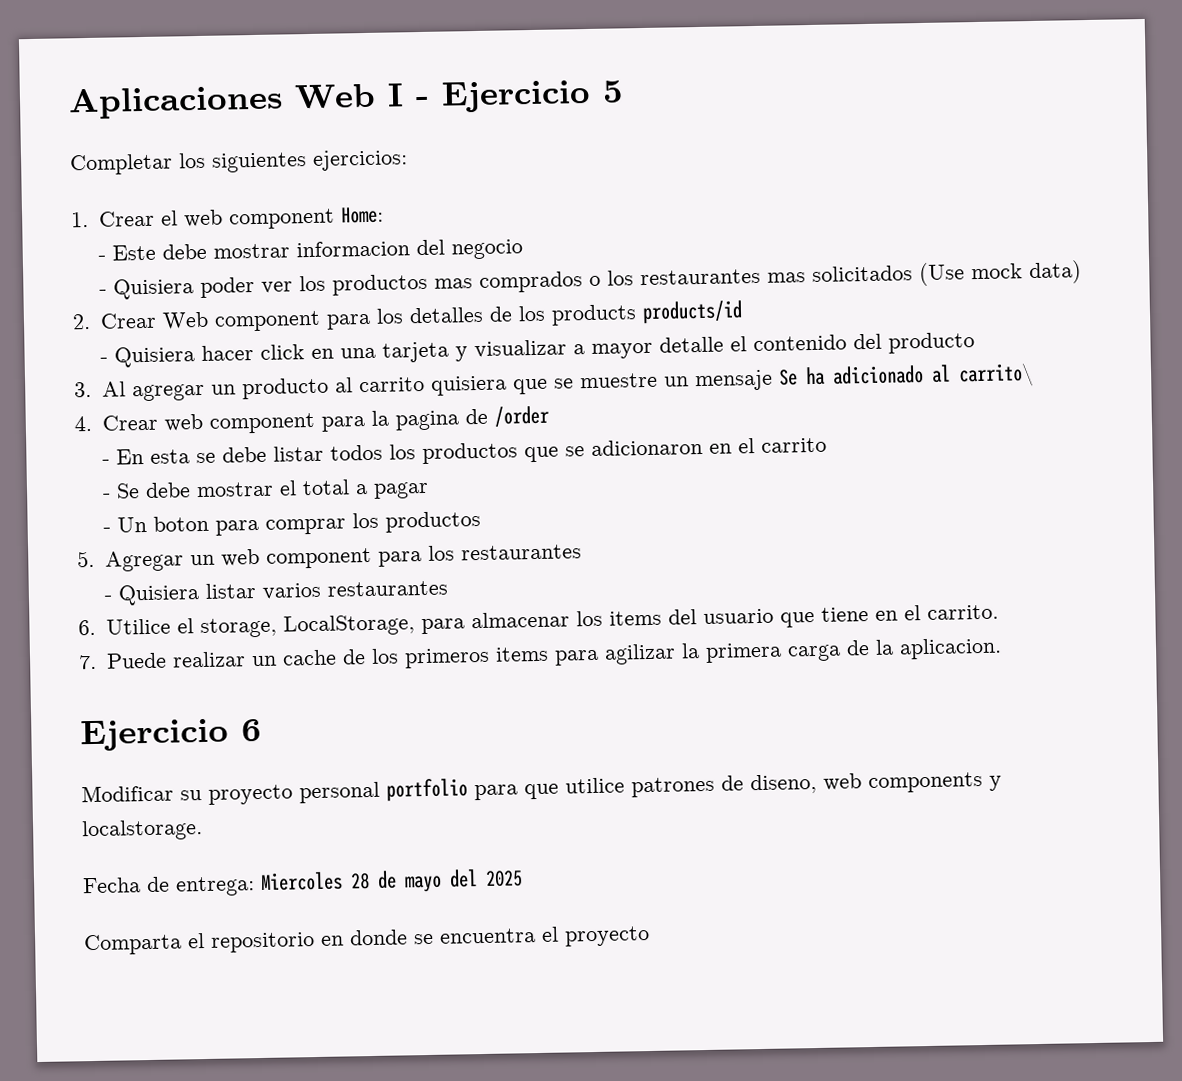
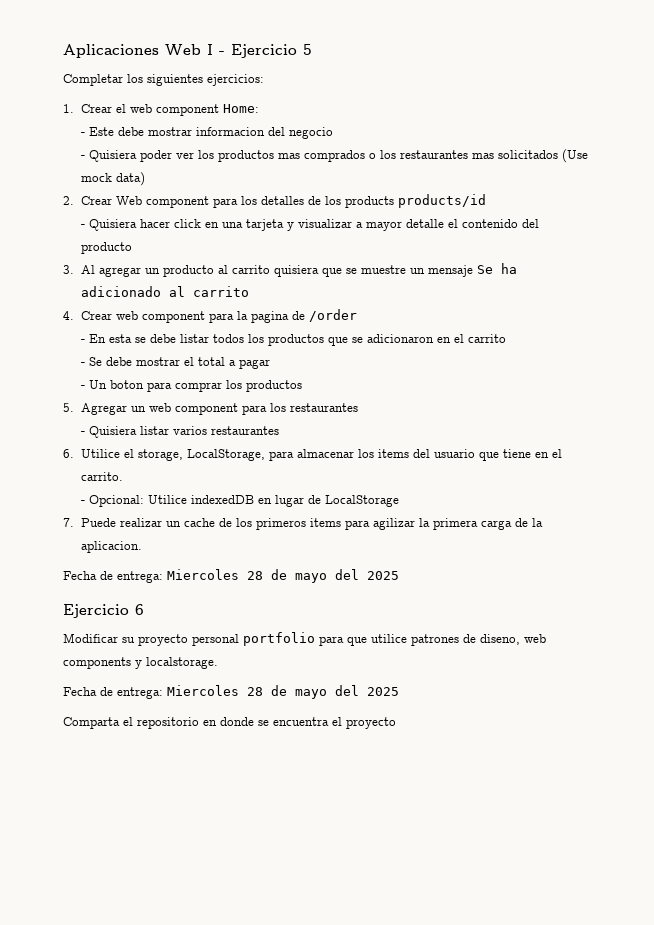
[957,363,1034,388] carrito\ -> [192,286,249,297] carrito
(999, 612) none -> [80,495,399,507] // - Opcional: Utilice indexedDB en lugar de LocalStorage
(1002, 648) none -> [63,569,399,583] // Fecha de entrega: Miercoles 28 de mayo del 2025

